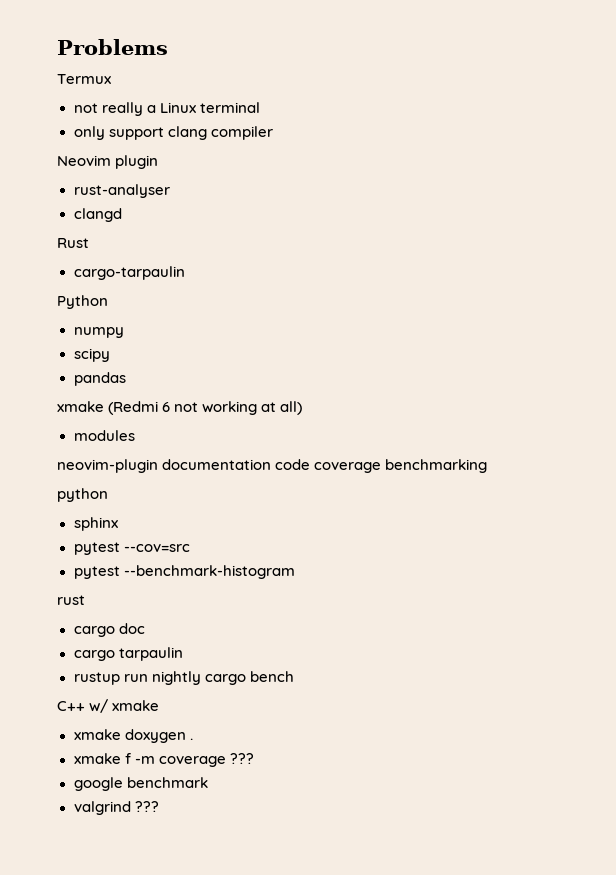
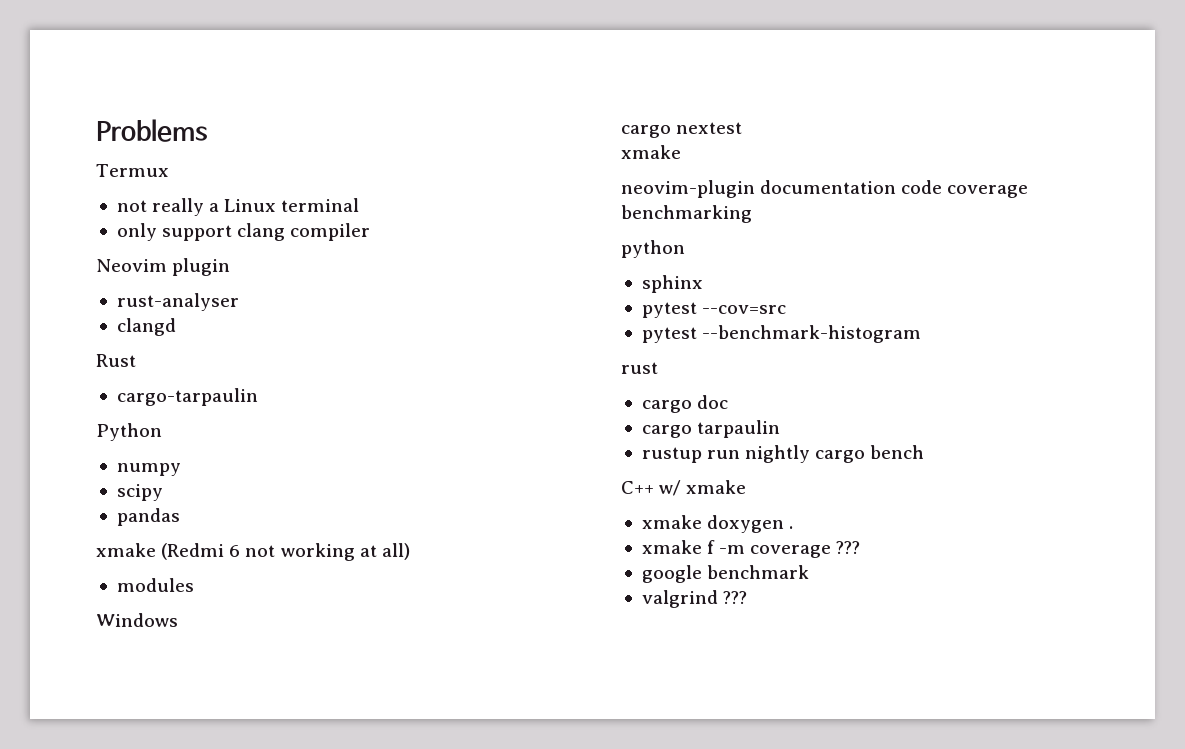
(135, 435) none -> [96,613,178,627] [621,122,743,138] [621,145,681,159] // Windows // cargo nextest // xmake

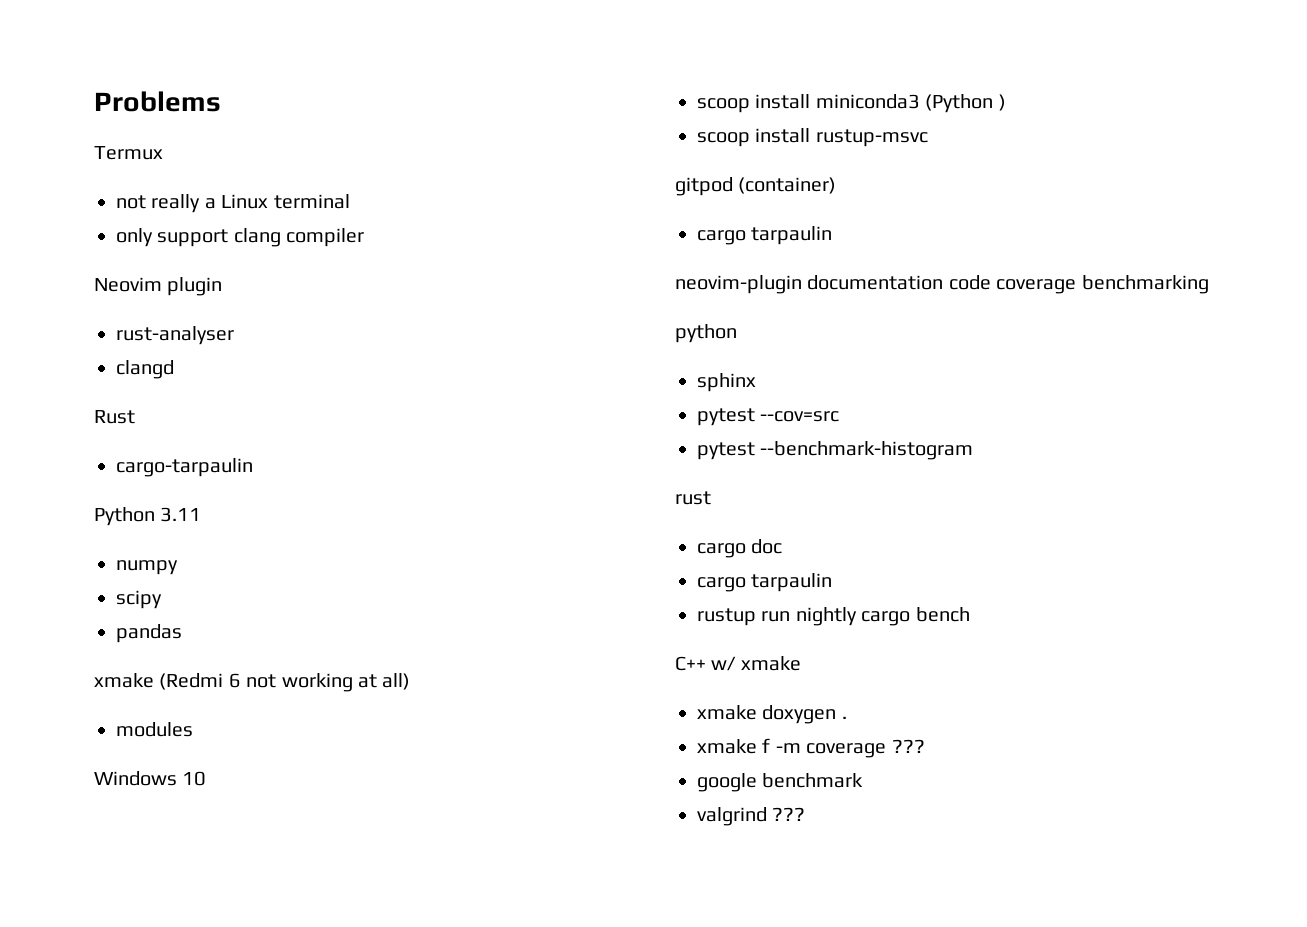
(162, 432) none -> [160,507,202,522] 3.11
[621,122,743,138] [621,145,681,159] // cargo nextest // xmake -> [182,771,207,786] [697,94,1006,113] [697,128,928,147] [675,177,837,196] [697,226,833,245] 10 // scoop install miniconda3 (Python ) // scoop install rustup-msvc // gitpod (container) // cargo tarpaulin

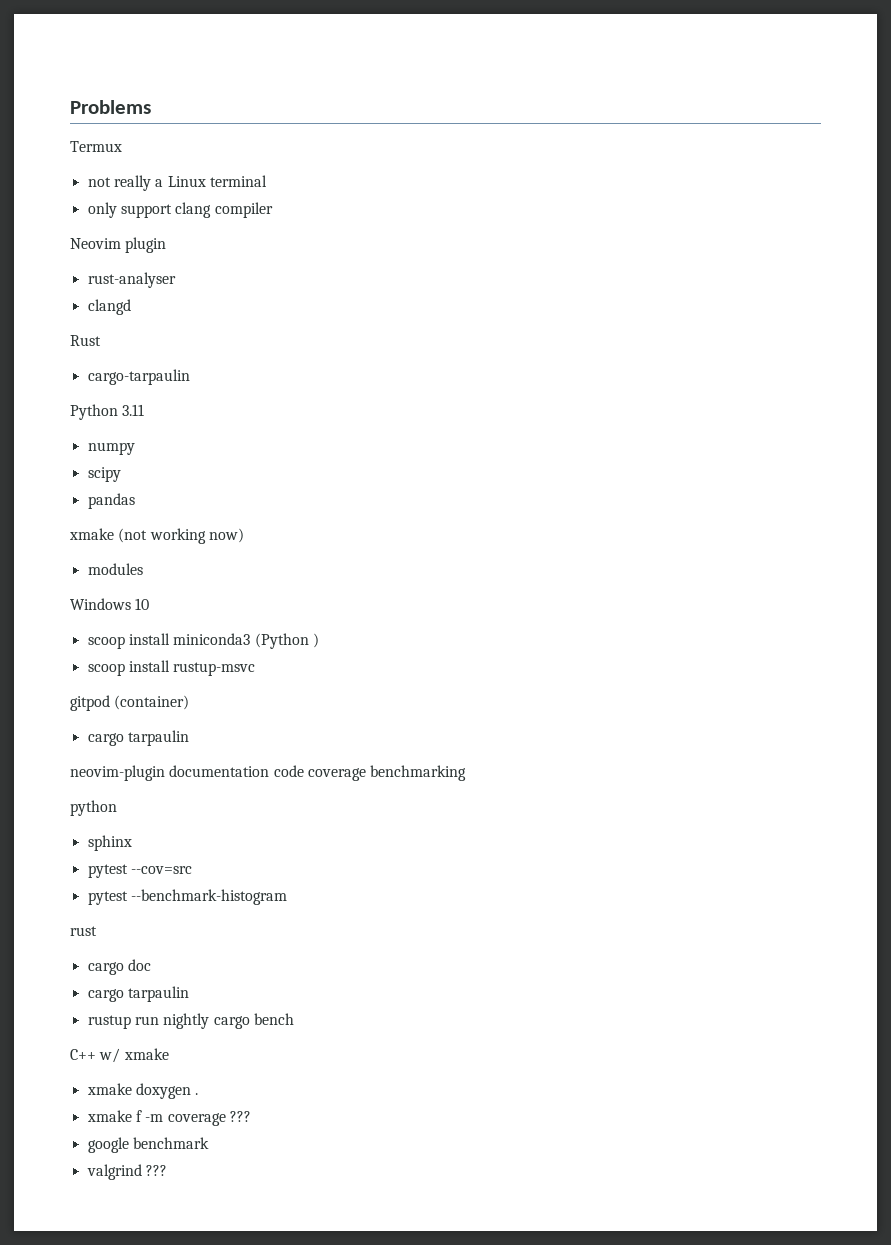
[159,673,411,692] (Redmi 6 not working at all) -> [118,528,244,544] (not working now)

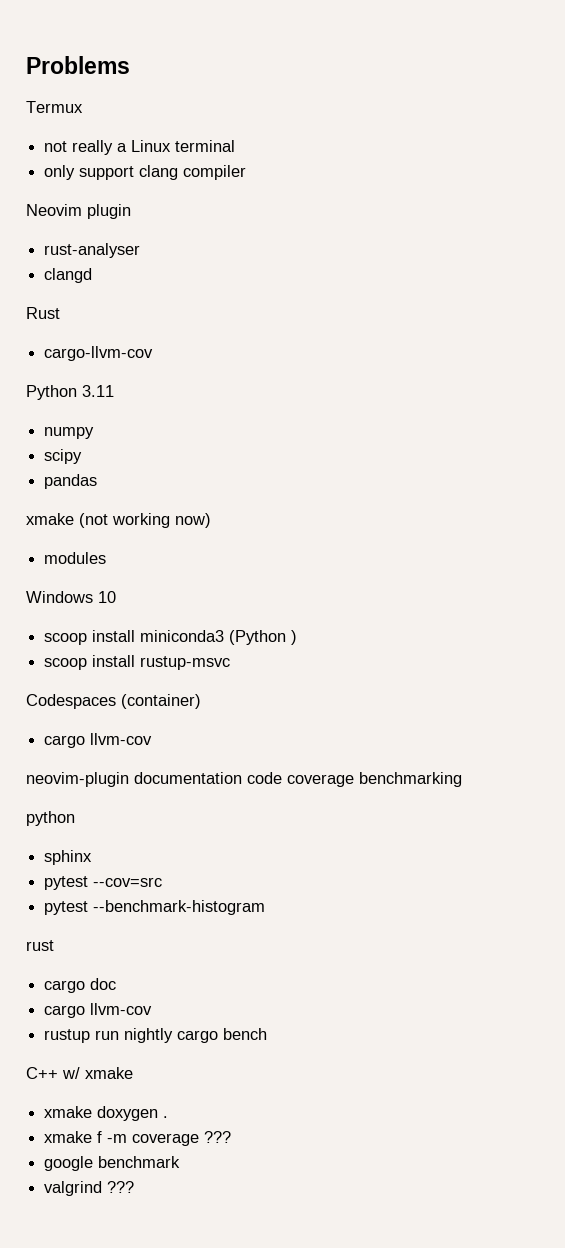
[87,369,190,385] cargo-tarpaulin -> [44,346,154,361] cargo-llvm-cov
[70,695,110,711] gitpod -> [26,694,116,709] Codespaces
[127,730,189,746] tarpaulin -> [90,733,153,745] llvm-cov
[127,986,189,1002] tarpaulin -> [90,1003,153,1015] llvm-cov

